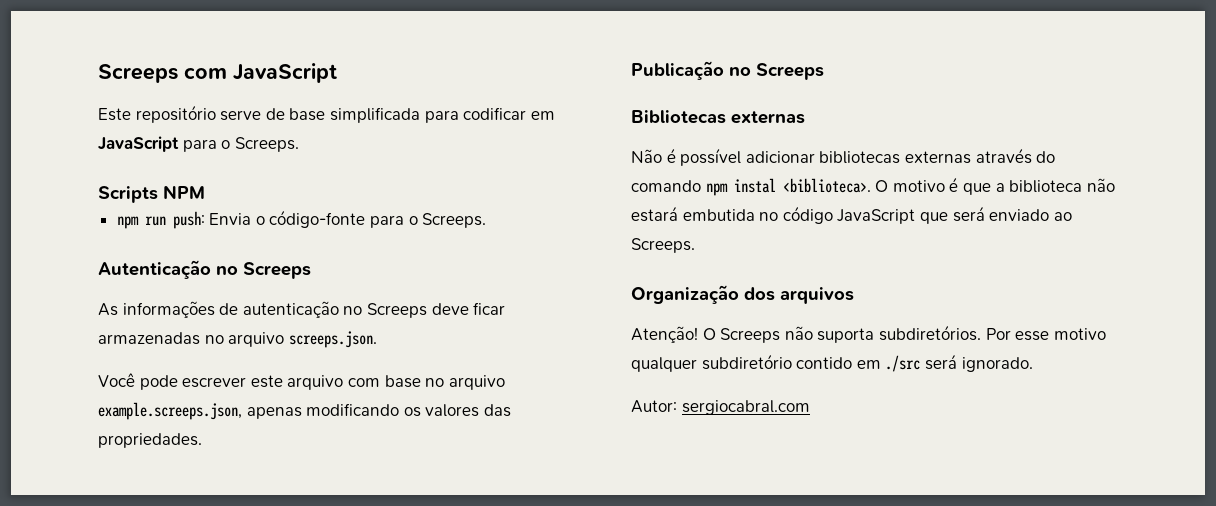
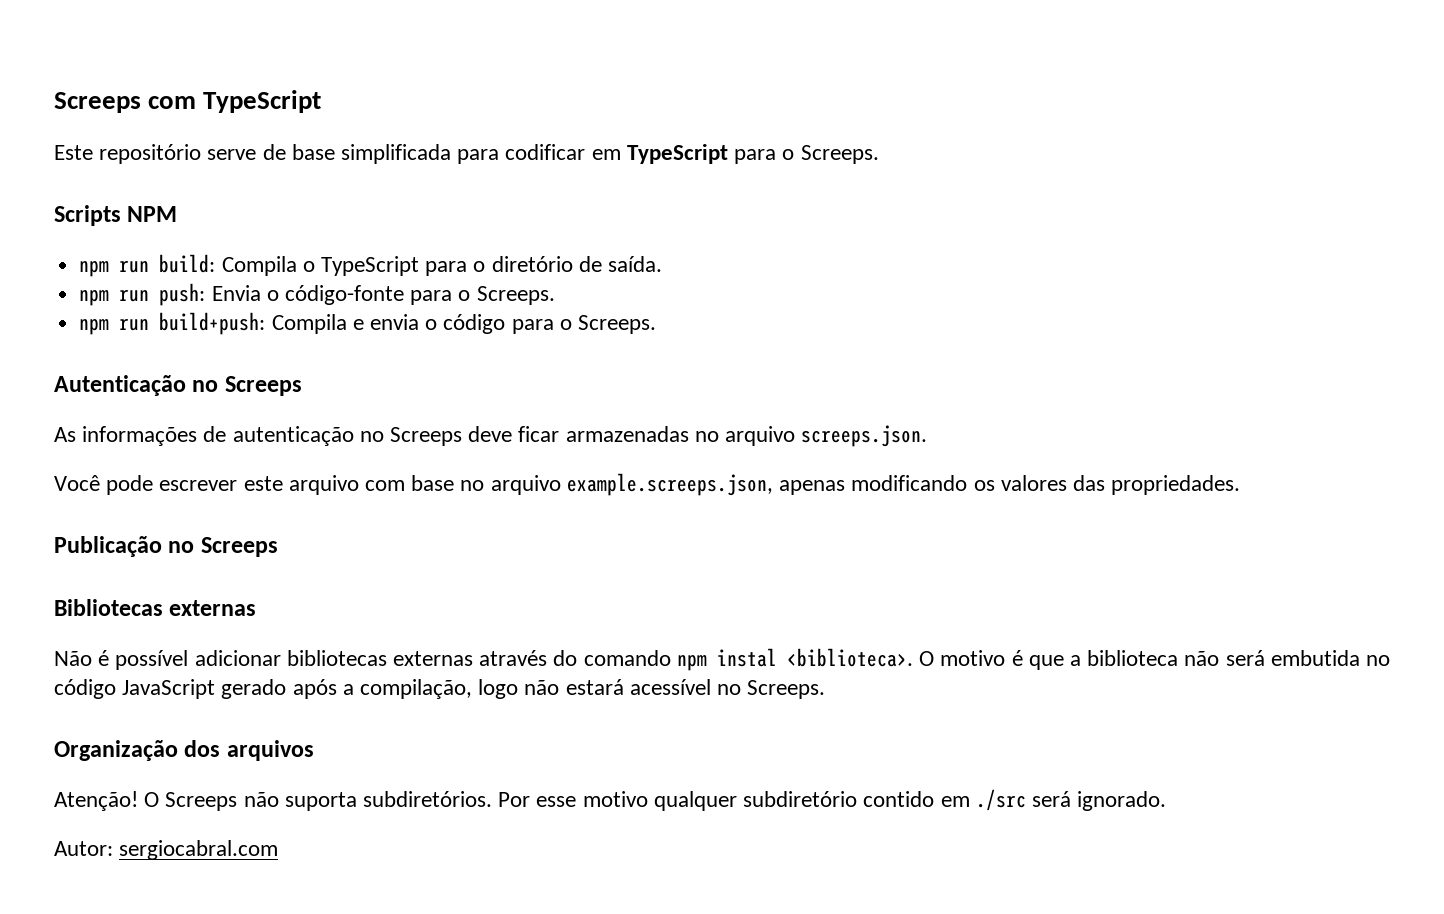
[233,63,337,83] JavaScript -> [203,90,322,113] TypeScript
[98,136,179,152] JavaScript -> [626,144,728,164] TypeScript
(205, 192) none -> [79,254,662,277] // npm run build: Compila o TypeScript para o diretório de saída.
(487, 220) none -> [79,312,656,335] // npm run build+push: Compila e envia o código para o Screeps.
[631,206,678,222] estará -> [1225,650,1265,666] será
[919,206,1072,224] que será enviado ao -> [221,679,742,699] gerado após a compilação, logo não estará acessível no

